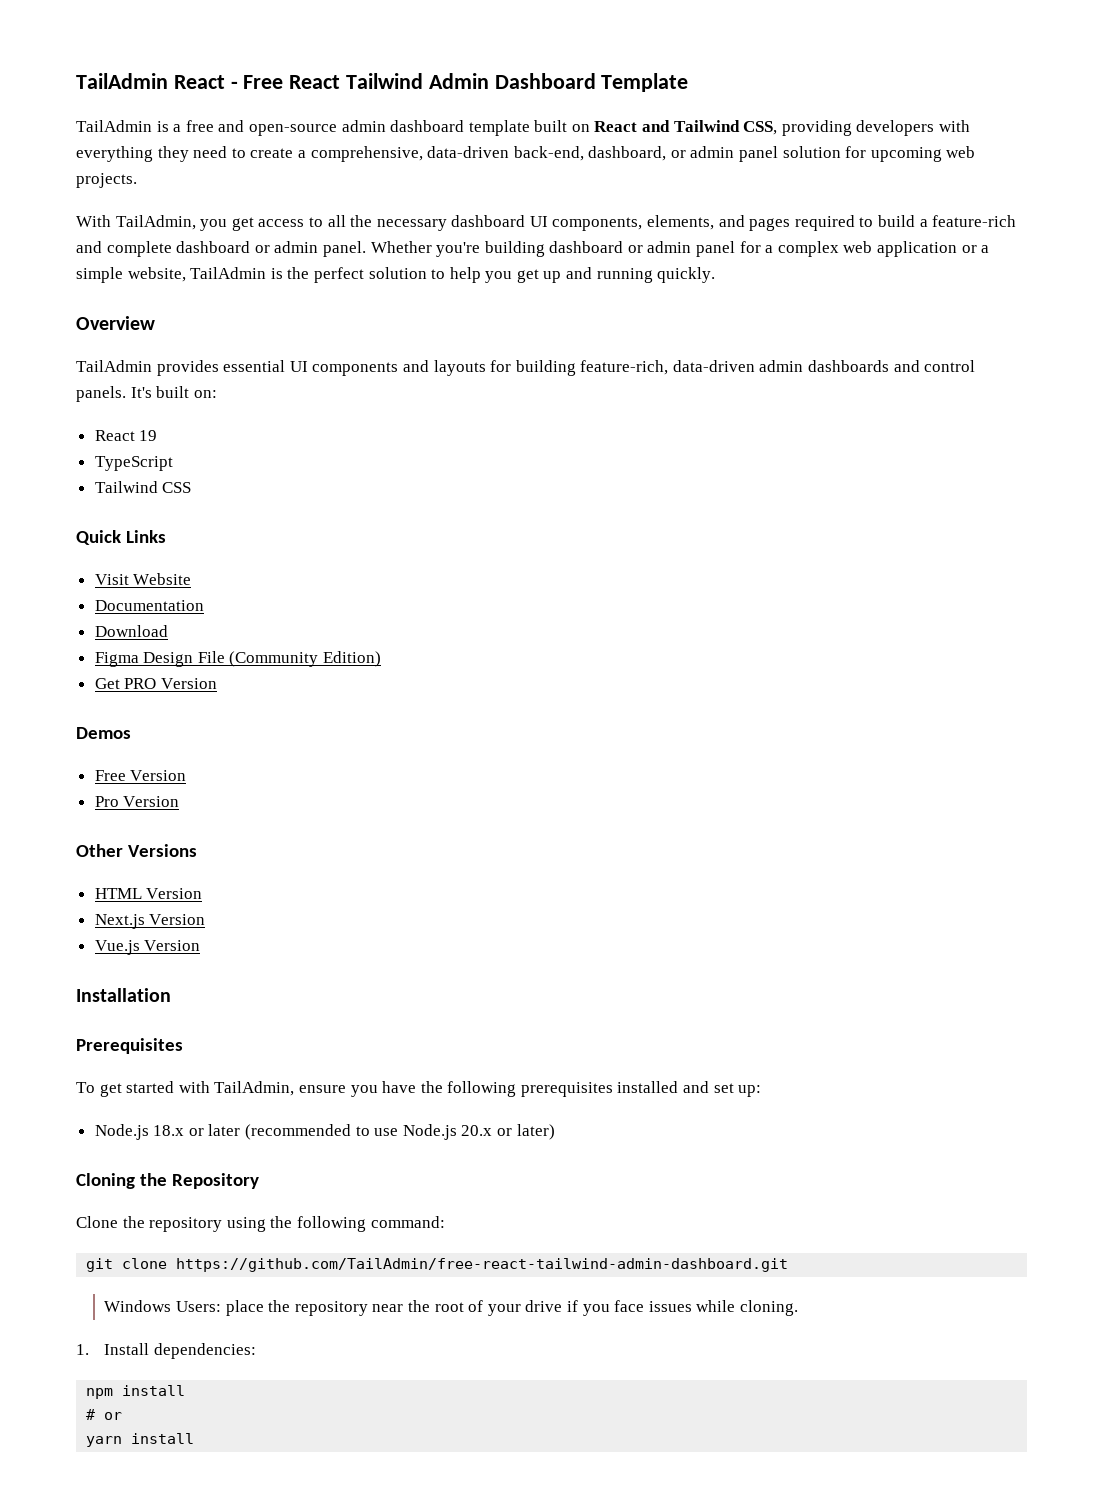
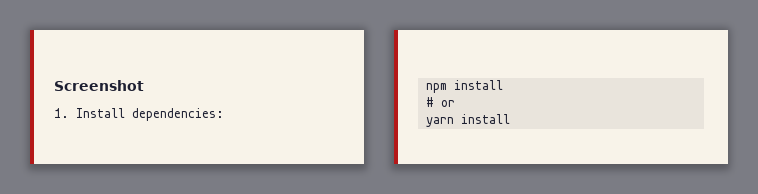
[76,73,689,92] [76,120,971,136] [76,146,976,162] [76,173,137,188] [76,215,1017,231] [76,241,990,257] [76,267,716,283] [76,316,155,330] [76,360,976,376] [76,386,217,402] [94,430,158,441] [94,456,173,471] [94,481,192,493] [76,530,166,545] [94,573,192,585] [94,600,204,611] [94,625,168,637] [94,651,382,667] [94,678,217,689] [76,727,131,739] [94,770,187,781] [94,796,180,807] [76,844,197,857] [94,888,203,899] [94,914,206,929] [94,940,201,955] [76,988,171,1002] [76,1038,183,1054] [76,1081,762,1097] [94,1124,555,1140] [76,1173,259,1189] [76,1216,445,1232] [86,1258,789,1272] [104,1300,798,1316] TailAdmin React - Free React Tailwind Admin Dashboard Template // TailAdmin is a free and open-source admin dashboard template built on React and Tailwind CSS, providing developers with everything they need to create a comprehensive, data-driven back-end, dashboard, or admin panel solution for upcoming web projects. // With TailAdmin, you get access to all the necessary dashboard UI components, elements, and pages required to build a feature-rich and complete dashboard or admin panel. Whether you're building dashboard or admin panel for a complex web application or a simple website, TailAdmin is the perfect solution to help you get up and running quickly. // Overview // TailAdmin provides essential UI components and layouts for building feature-rich, data-driven admin dashboards and control panels. It's built on: // React 19 // TypeScript // Tailwind CSS // Quick Links // Visit Website // Documentation // Download // Figma Design File (Community Edition) // Get PRO Version // Demos // Free Version // Pro Version // Other Versions // HTML Version // Next.js Version // Vue.js Version // Installation // Prerequisites // To get started with TailAdmin, ensure you have the following prerequisites installed and set up: // Node.js 18.x or later (recommended to use Node.js 20.x or later) // Cloning the Repository // Clone the repository using the following command: // git clone https://github.com/TailAdmin/free-react-tailwind-admin-dashboard.git // Windows Users: place the repository near the root of your drive if you face issues while cloning. -> [54,80,144,91] Screenshot

